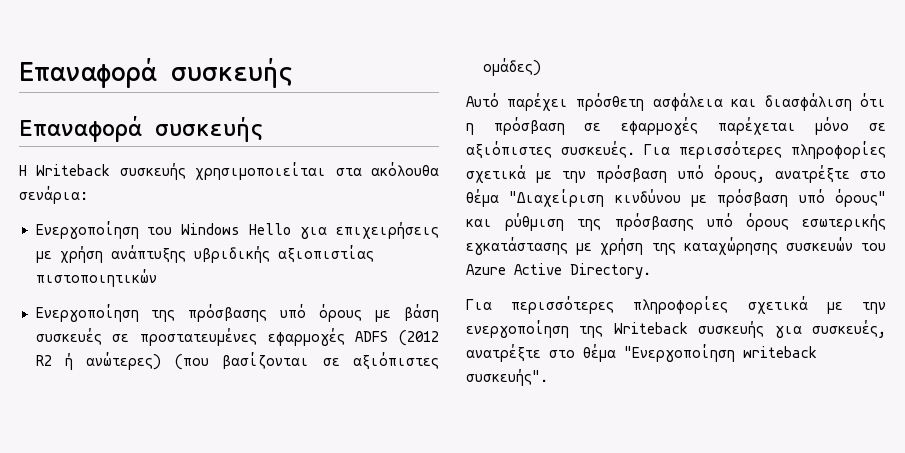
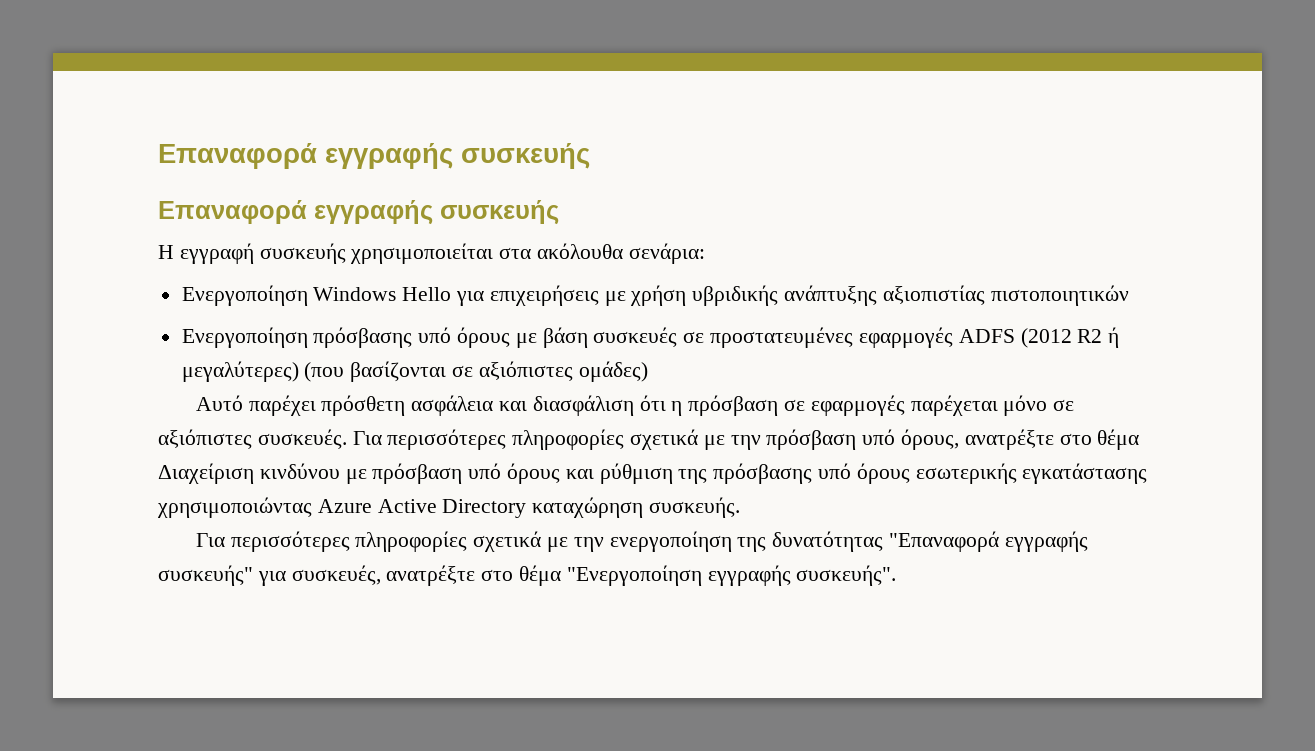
[19,58,157,88] Επαναφορά -> [158,143,453,169] Επαναφορά εγγραφής
(142, 129) none -> [314,200,433,225] εγγραφής
[36,164,111,176] Writeback -> [179,243,254,264] εγγραφή
[147,227,173,235] του -> (308, 295) none
[110,245,270,263] ανάπτυξης υβριδικής -> [692,285,878,306] υβριδικής ανάπτυξης
[151,310,176,322] της -> (308, 337) none
[86,352,162,370] ανώτερες) -> [181,361,299,382] μεγαλύτερες)
[509,189,605,208] "Διαχείριση -> [158,463,254,484] Διαχείριση
[835,189,886,207] όρους" -> [507,463,561,484] όρους
[576,237,886,256] [466,263,651,279] με χρήση της καταχώρησης συσκευών του Azure Active Directory. -> [157,497,741,518] χρησιμοποιώντας Azure Active Directory καταχώρηση συσκευής.
[613,321,765,338] Writeback συσκευής -> [772,531,1088,552] [158,565,253,586] δυνατότητας "Επαναφορά εγγραφής συσκευής"
[743,346,817,358] writeback -> [707,565,791,586] εγγραφής

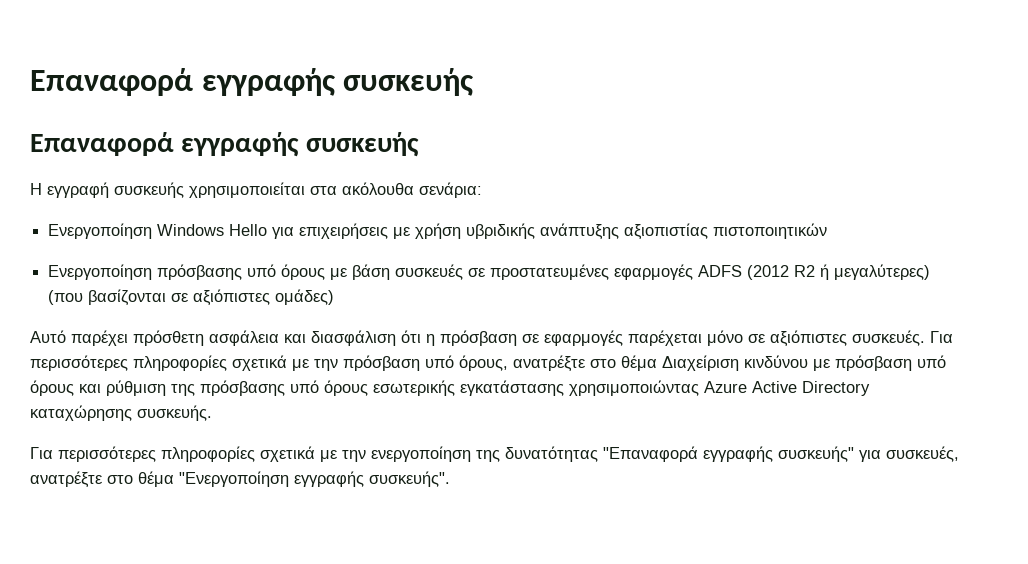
[532,497,644,518] καταχώρηση -> [30,405,132,421] καταχώρησης

